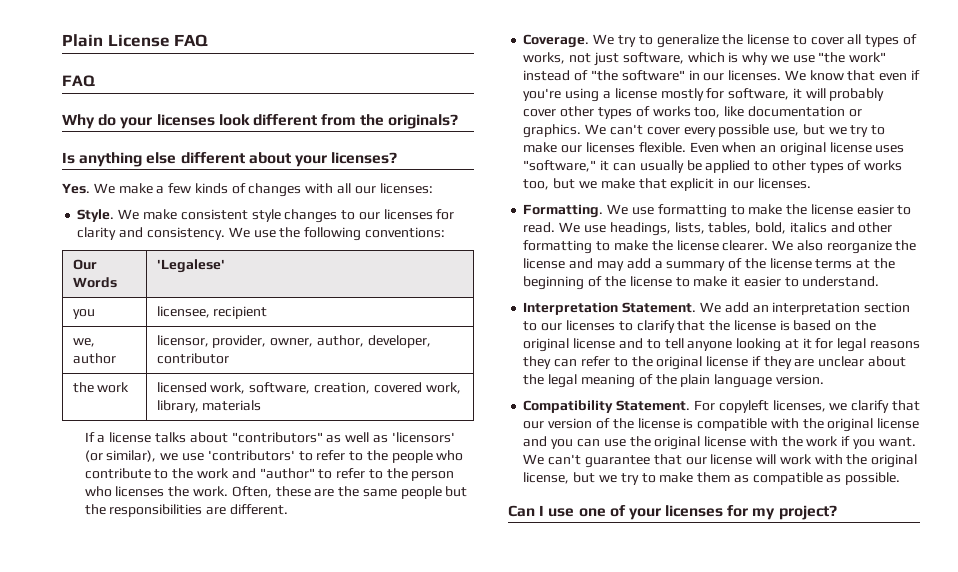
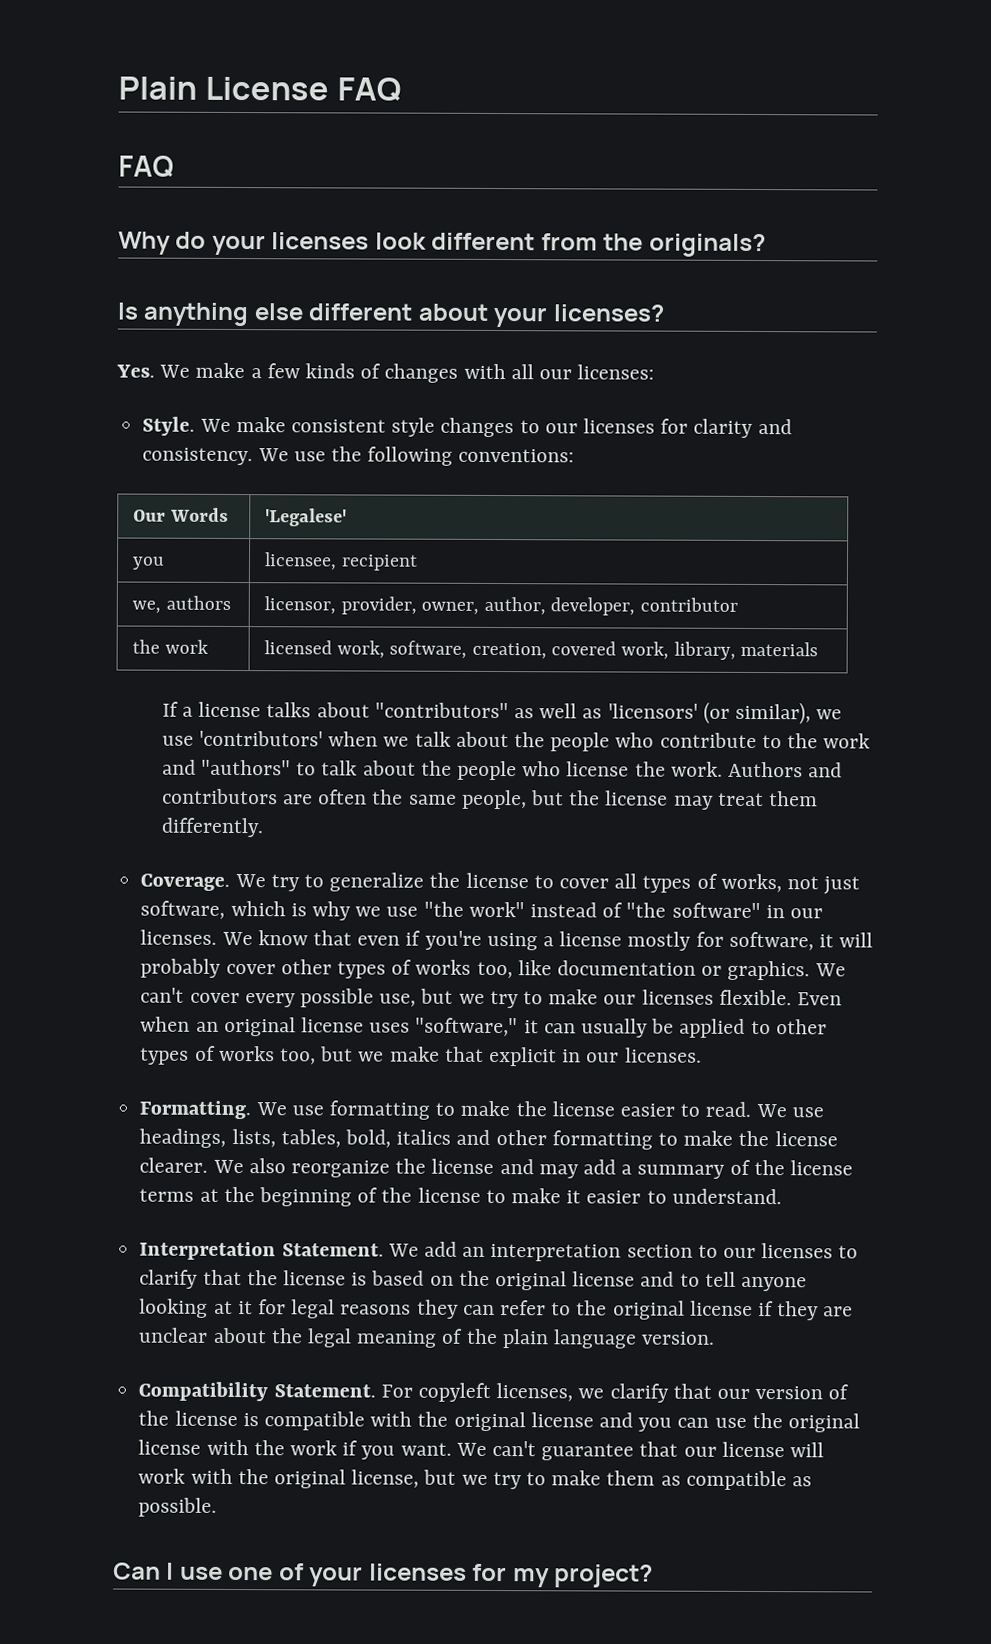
[72,353,116,364] author -> [165,595,231,610] authors
[298,450,364,461] to refer to -> [328,731,509,748] when we talk about
[259,468,455,481] [84,486,335,498] "author" to refer to the person who licenses the work. Often, these are -> [200,759,843,781] [161,788,368,805] "authors" to talk about the people who license the work. Authors and contributors are often
[400,486,442,499] people -> [461,789,527,810] people,
[109,504,288,517] responsibilities are different. -> [605,790,819,810] [160,817,264,838] license may treat them differently.

